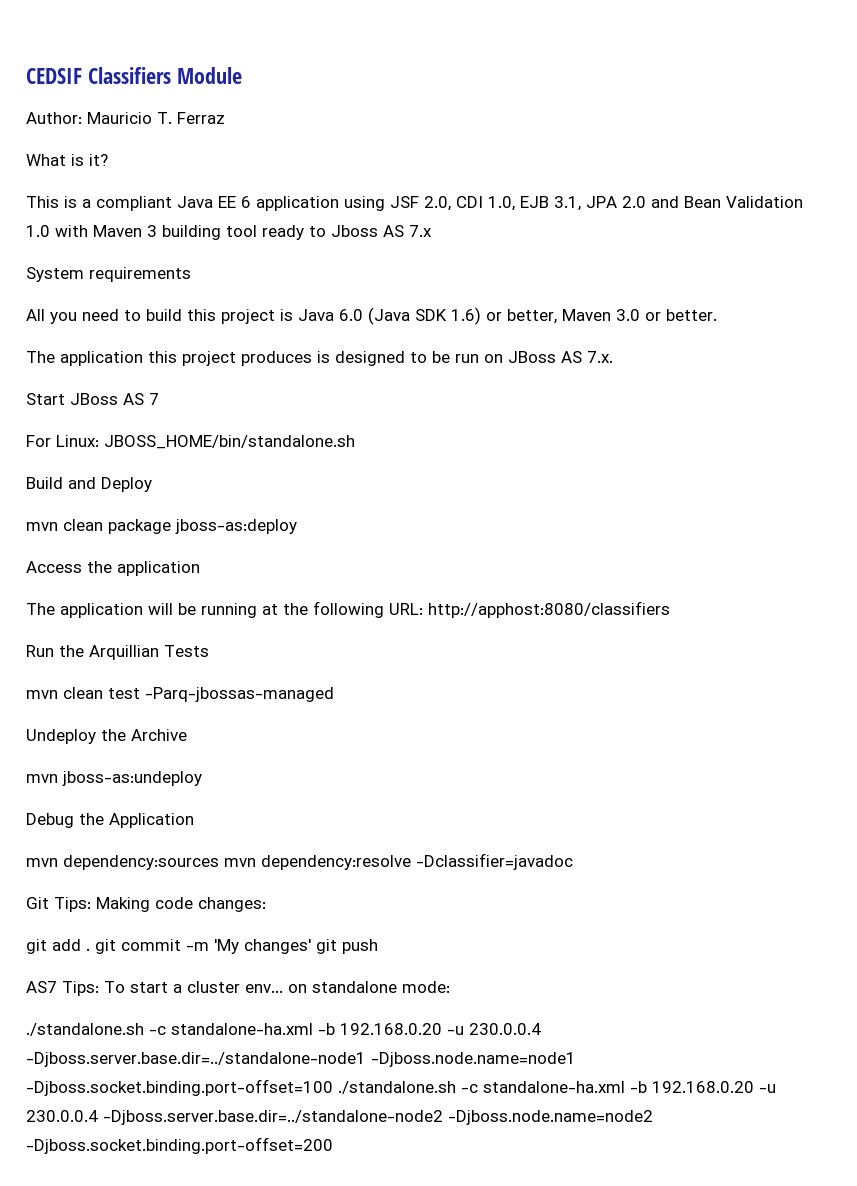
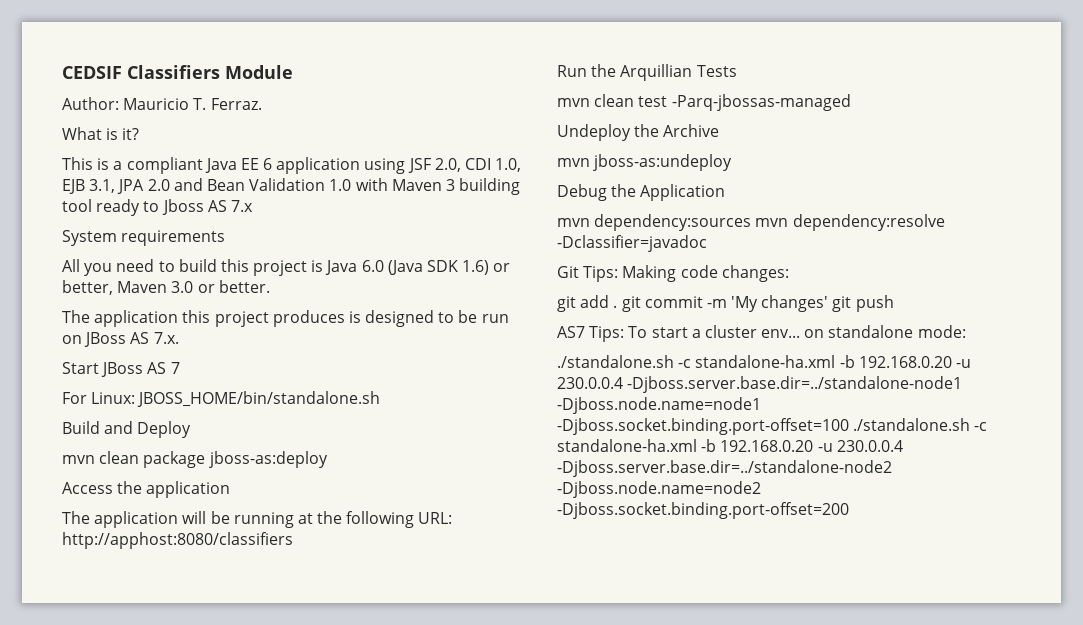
[177,112,225,124] Ferraz -> [210,98,262,110] Ferraz.

